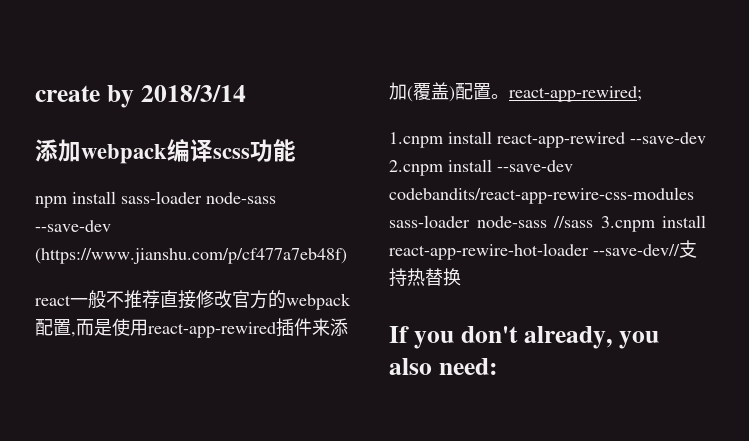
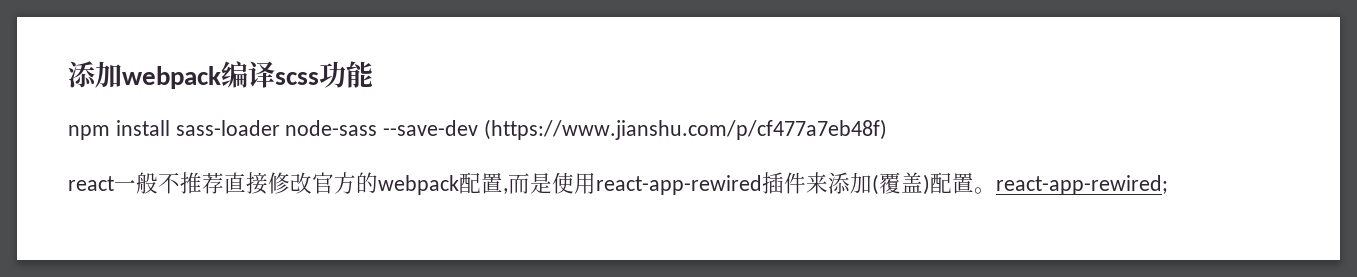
[35,85,246,108] create by 2018/3/14 // -> (68, 74) none
[389,131,706,148] [389,159,573,176] [389,187,694,204] [389,215,706,232] [389,240,697,260] [389,268,461,287] [389,326,659,349] [389,358,497,375] // 1.cnpm install react-app-rewired --save-dev 2.cnpm install --save-dev codebandits/react-app-rewire-css-modules sass-loader node-sass //sass 3.cnpm install react-app-rewire-hot-loader --save-dev//支持热替换 // If you don't already, you also need: -> (1168, 185) none

